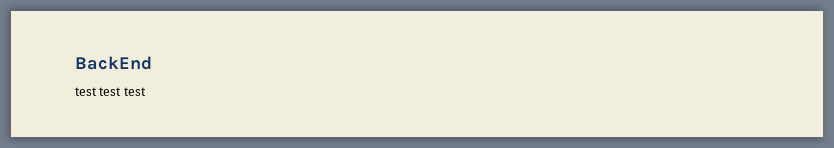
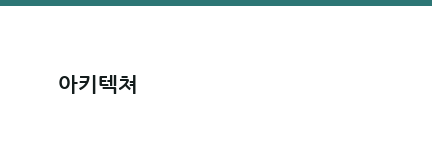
[75,56,152,70] [75,87,146,96] BackEnd // test test test -> [58,75,138,94] 아키텍쳐

